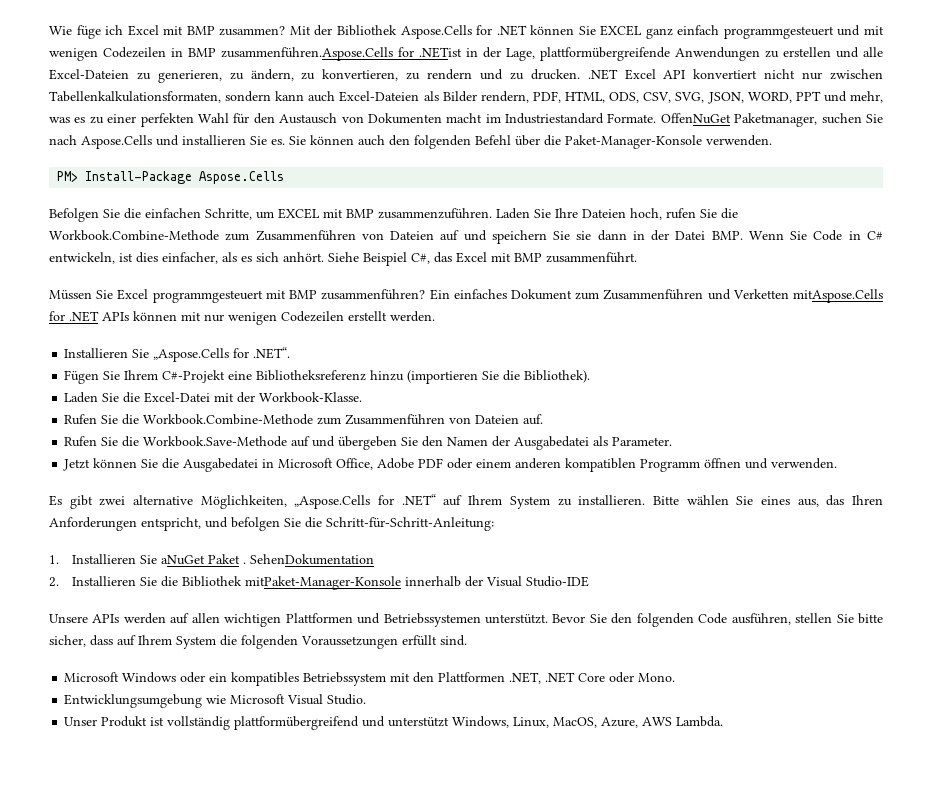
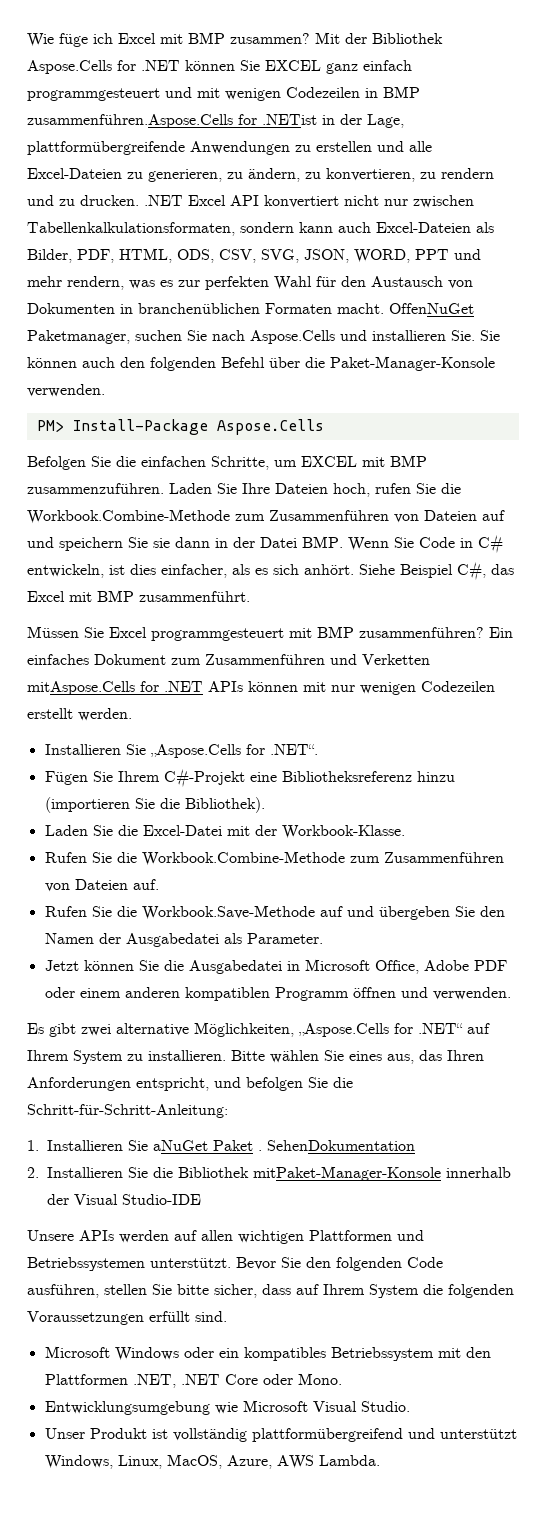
[442,91,529,103] Bilder rendern, -> [27,249,72,263] Bilder,
[850,91,884,103] [49,114,137,124] mehr, was es zu einer -> [27,276,200,290] mehr rendern, was es zur
[446,113,657,124] macht im Industriestandard Formate. -> [120,303,384,314] in branchenüblichen Formaten macht.
[250,136,285,145] Sie es. -> [451,330,475,341] Sie.

